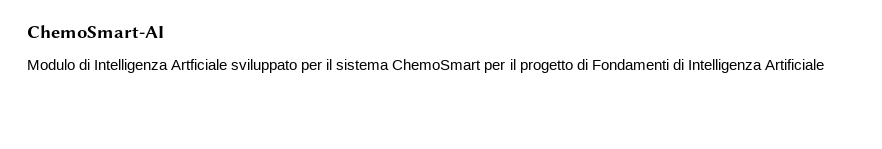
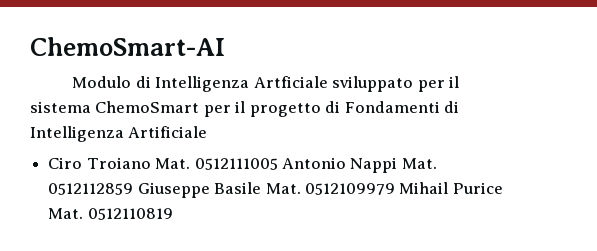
(824, 64) none -> [48,157,437,173] [48,182,503,198] [48,208,173,220] // Ciro Troiano Mat. 0512111005 Antonio Nappi Mat. 0512112859 Giuseppe Basile Mat. 0512109979 Mihail Purice Mat. 0512110819

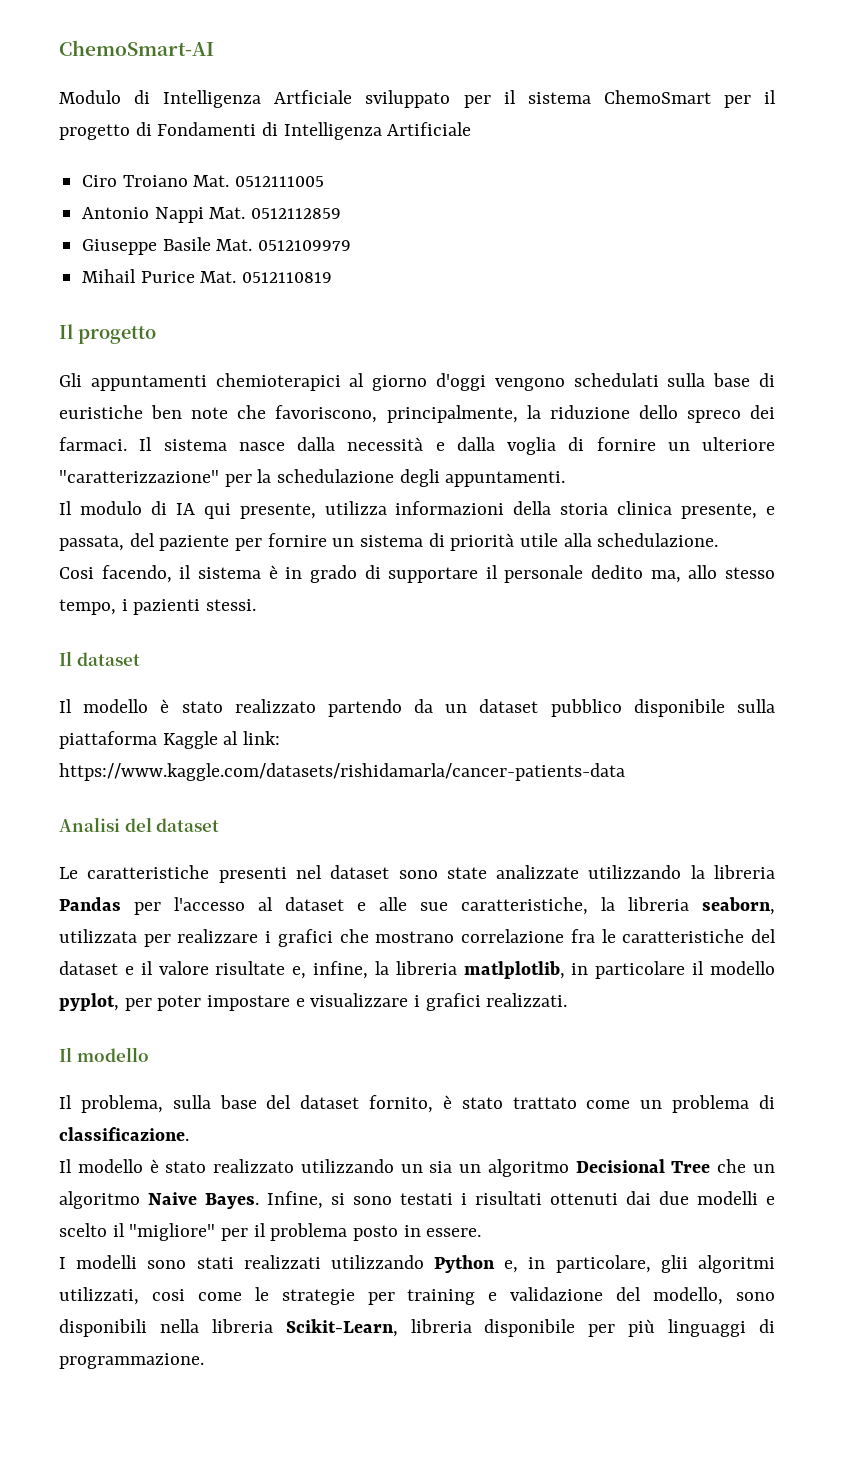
(278, 164) none -> (325, 181) //
(134, 189) none -> (342, 213) //
(395, 189) none -> (352, 245) //
(173, 214) none -> [59,324,156,344] [59,373,775,391] [59,405,776,423] [59,437,775,455] [59,469,566,487] [59,501,775,519] [59,533,719,551] [59,565,775,583] [59,599,257,615] [59,651,140,666] [59,699,775,717] [59,731,281,749] [59,763,625,781] [59,817,220,832] [59,865,775,883] [59,897,775,915] [59,929,777,947] [59,961,775,979] [59,993,568,1011] [59,1047,149,1062] [59,1095,775,1113] [59,1127,189,1141] [59,1159,775,1177] [59,1191,775,1209] [59,1223,482,1241] [59,1255,775,1273] [59,1287,775,1305] [59,1319,776,1337] [59,1353,204,1369] // Il progetto // Gli appuntamenti chemioterapici al giorno d'oggi vengono schedulati sulla base di euristiche ben note che favoriscono, principalmente, la riduzione dello spreco dei farmaci. Il sistema nasce dalla necessità e dalla voglia di fornire un ulteriore "caratterizzazione" per la schedulazione degli appuntamenti. // Il modulo di IA qui presente, utilizza informazioni della storia clinica presente, e passata, del paziente per fornire un sistema di priorità utile alla schedulazione. // Cosi facendo, il sistema è in grado di supportare il personale dedito ma, allo stesso tempo, i pazienti stessi. // Il dataset // Il modello è stato realizzato partendo da un dataset pubblico disponibile sulla piattaforma Kaggle al link: https://www.kaggle.com/datasets/rishidamarla/cancer-patients-data // Analisi del dataset // Le caratteristiche presenti nel dataset sono state analizzate utilizzando la libreria Pandas per l'accesso al dataset e alle sue caratteristiche, la libreria seaborn, utilizzata per realizzare i grafici che mostrano correlazione fra le caratteristiche del dataset e il valore risultate e, infine, la libreria matlplotlib, in particolare il modello pyplot, per poter impostare e visualizzare i grafici realizzati. // Il modello // Il problema, sulla base del dataset fornito, è stato trattato come un problema di classificazione. // Il modello è stato realizzato utilizzando un sia un algoritmo Decisional Tree che un algoritmo Naive Bayes. Infine, si sono testati i risultati ottenuti dai due modelli e scelto il "migliore" per il problema posto in essere. // I modelli sono stati realizzati utilizzando Python e, in particolare, glii algoritmi utilizzati, cosi come le strategie per training e validazione del modello, sono disponibili nella libreria Scikit-Learn, libreria disponibile per più linguaggi di programmazione.

